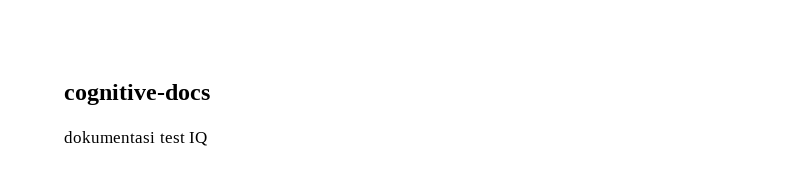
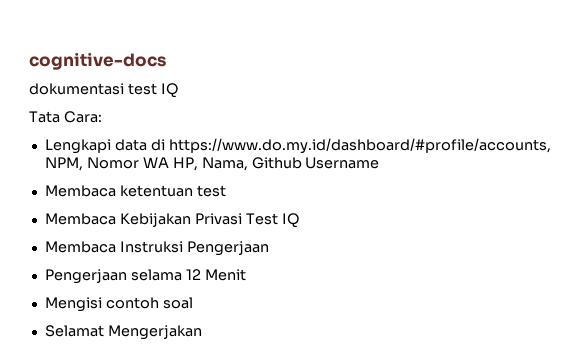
(208, 139) none -> [29,111,102,123] [44,138,551,154] [44,157,380,171] [44,185,226,197] [44,213,300,228] [44,241,269,256] [44,269,246,284] [44,297,193,312] [44,325,202,340] // Tata Cara: // Lengkapi data di https://www.do.my.id/dashboard/#profile/accounts, NPM, Nomor WA HP, Nama, Github Username // Membaca ketentuan test // Membaca Kebijakan Privasi Test IQ // Membaca Instruksi Pengerjaan // Pengerjaan selama 12 Menit // Mengisi contoh soal // Selamat Mengerjakan

